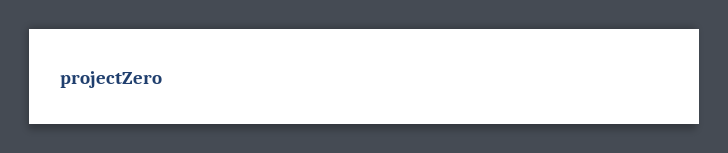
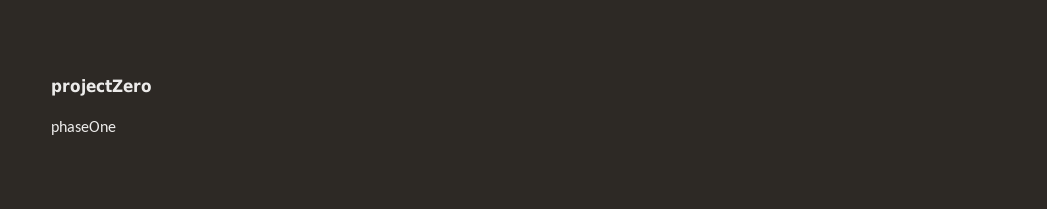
(162, 79) none -> [51,121,116,135] // phaseOne

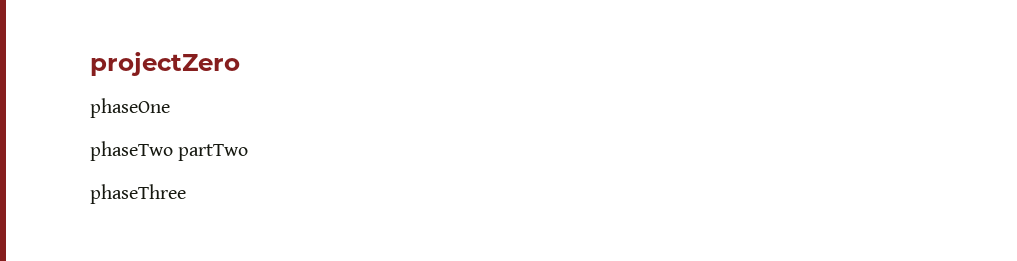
(116, 128) none -> [90,141,249,161] [90,184,186,204] // phaseTwo partTwo // phaseThree

